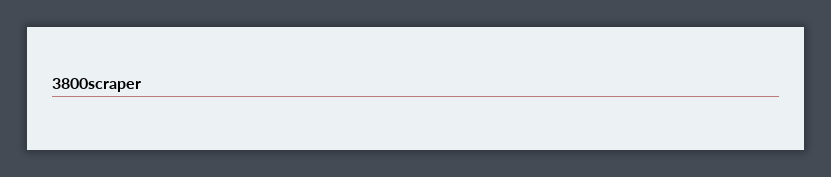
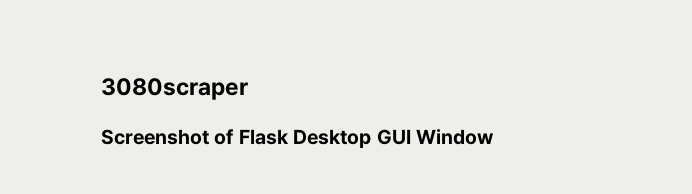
[52,78,141,92] 3800scraper -> [101,78,248,100] [101,129,494,148] 3080scraper // Screenshot of Flask Desktop GUI Window

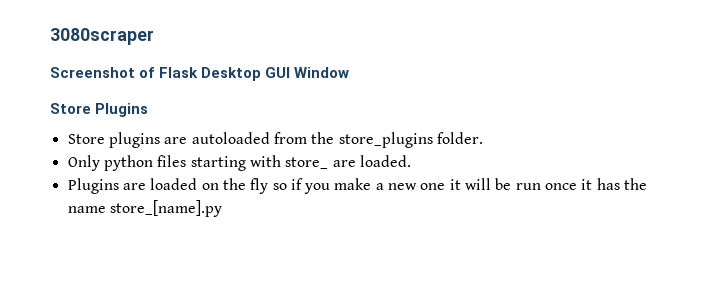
(494, 137) none -> [50,103,149,117] [67,132,483,148] [67,155,411,171] [67,178,648,194] [67,200,222,217] // Store Plugins // Store plugins are autoloaded from the store_plugins folder. // Only python files starting with store_ are loaded. // Plugins are loaded on the fly so if you make a new one it will be run once it has the name store_[name].py

